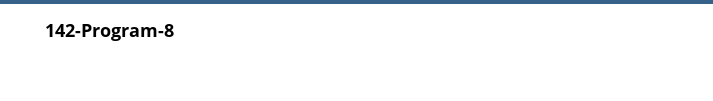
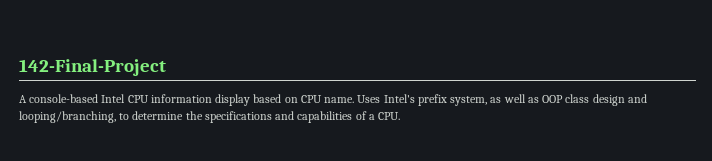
[45,24,174,41] 142-Program-8 -> [19,59,166,76] [19,94,647,106] [19,111,401,123] 142-Final-Project // A console-based Intel CPU information display based on CPU name. Uses Intel's prefix system, as well as OOP class design and looping/branching, to determine the specifications and capabilities of a CPU.

